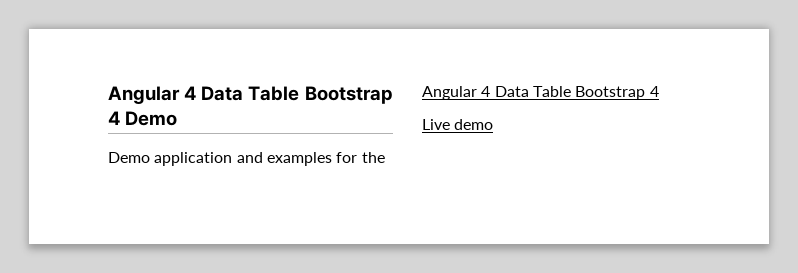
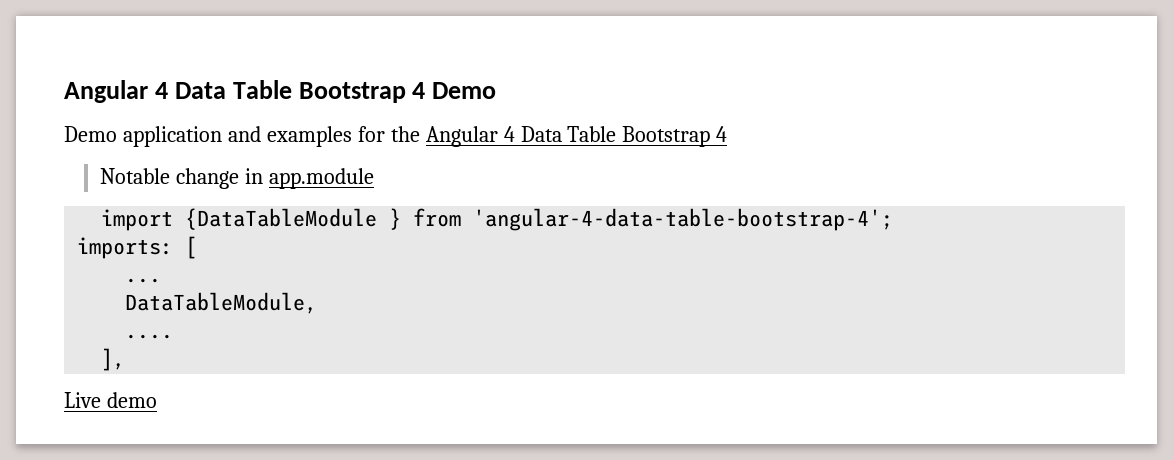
(659, 91) none -> [99,168,374,189] [101,208,894,231] [77,236,198,259] [125,278,162,283] [125,292,318,314] [125,334,174,339] [101,348,126,371] // Notable change in app.module // import {DataTableModule } from 'angular-4-data-table-bootstrap-4'; // imports: [ // ... // DataTableModule, // .... // ],

